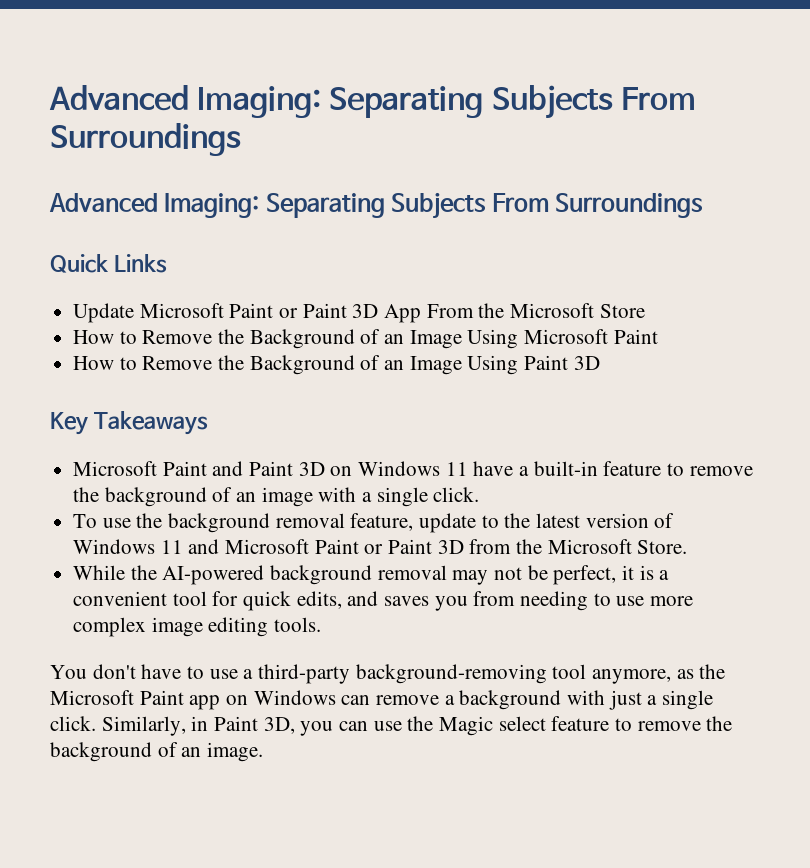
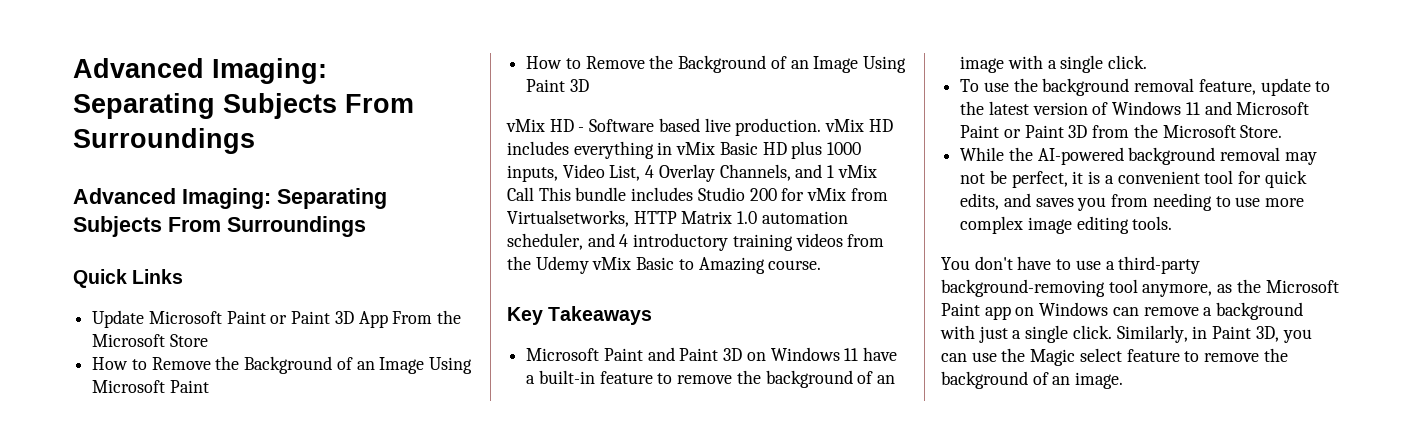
(600, 363) none -> [506,118,893,136] [507,141,862,159] [507,164,877,182] [507,187,888,201] [507,210,848,227] [507,233,885,251] [507,256,822,274] // vMix HD - Software based live production. vMix HD includes everything in vMix Basic HD plus 1000 inputs, Video List, 4 Overlay Channels, and 1 vMix Call This bundle includes Studio 200 for vMix from Virtualsetworks, HTTP Matrix 1.0 automation scheduler, and 4 introductory training videos from the Udemy vMix Basic to Amazing course.

